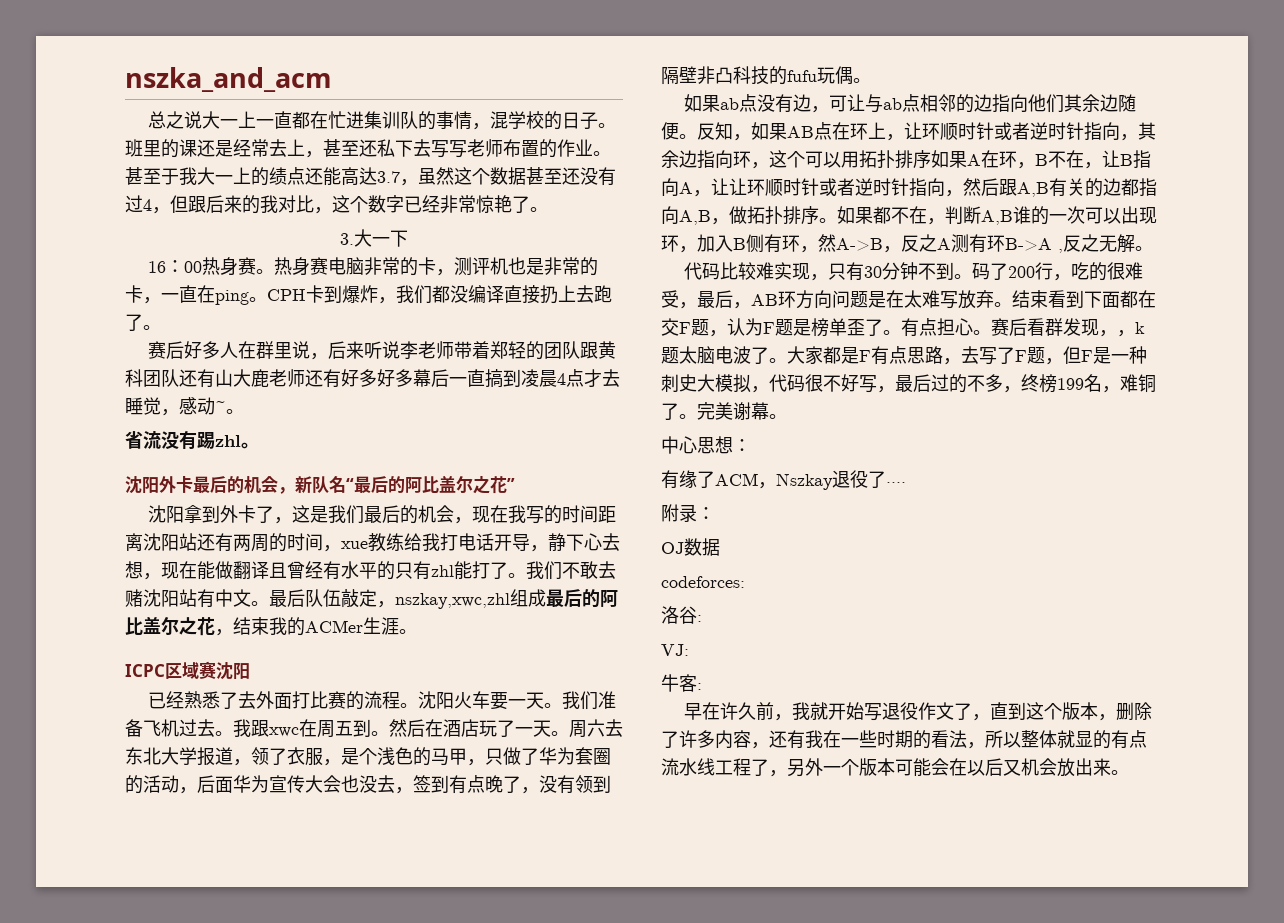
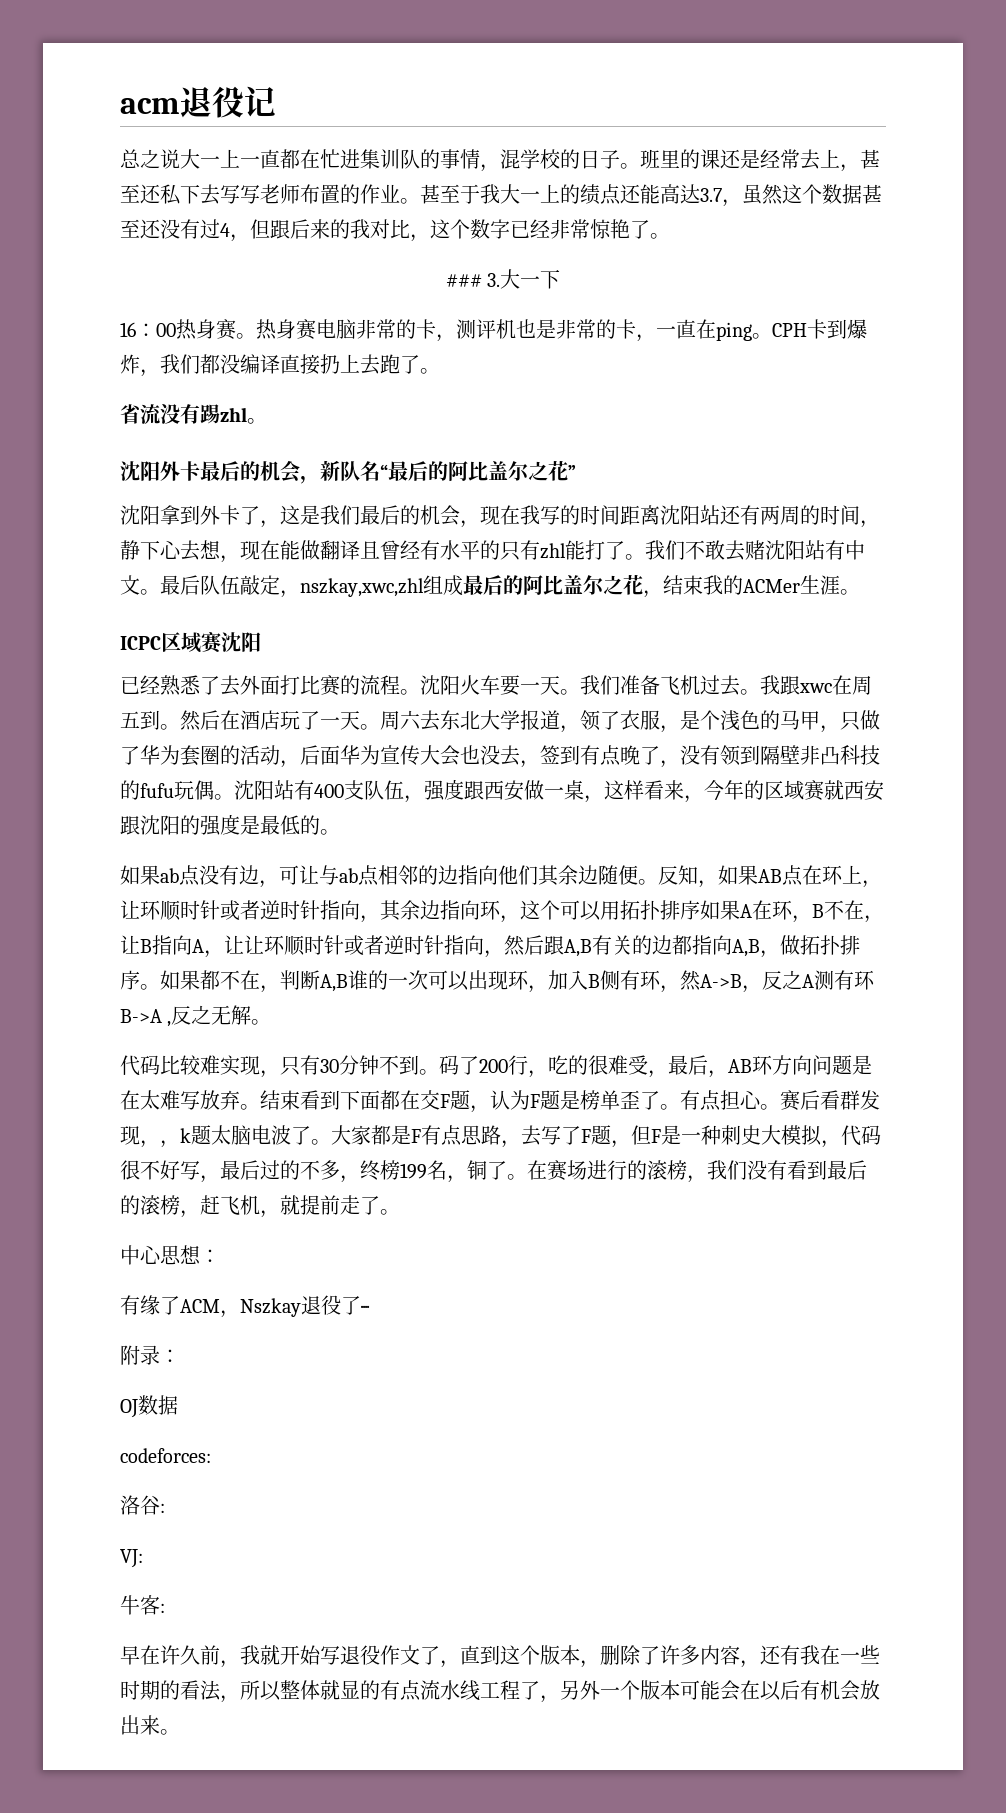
[125,67,332,92] nszka_and_acm -> [120,86,276,118] acm退役记
(548, 209) none -> [445,274,482,287] ###
[148,341,617,360] [125,369,620,388] [125,397,244,416] // 赛后好多人在群里说，后来听说李老师带着郑轻的团队跟黄科团队还有山大鹿老师还有好多好多幕后一直搞到凌晨4点才去睡觉，感动~。 -> (440, 371) none
[341,533,548,552] xue教练给我打电话开导， -> (880, 524) none
(871, 80) none -> [234,779,884,803] [120,814,340,836] 沈阳站有400支队伍，强度跟西安做一桌，这样看来，今年的区域赛就西安跟沈阳的强度是最低的。
[1120,374,1156,393] [661,402,769,420] 难铜了。完美谢幕 -> [467,1160,867,1183] [120,1195,380,1218] 铜了。在赛场进行的滚榜，我们没有看到最后的滚榜，赶飞机，就提前走了
[1003,759,1021,776] 又 -> [800,1680,820,1700] 有

